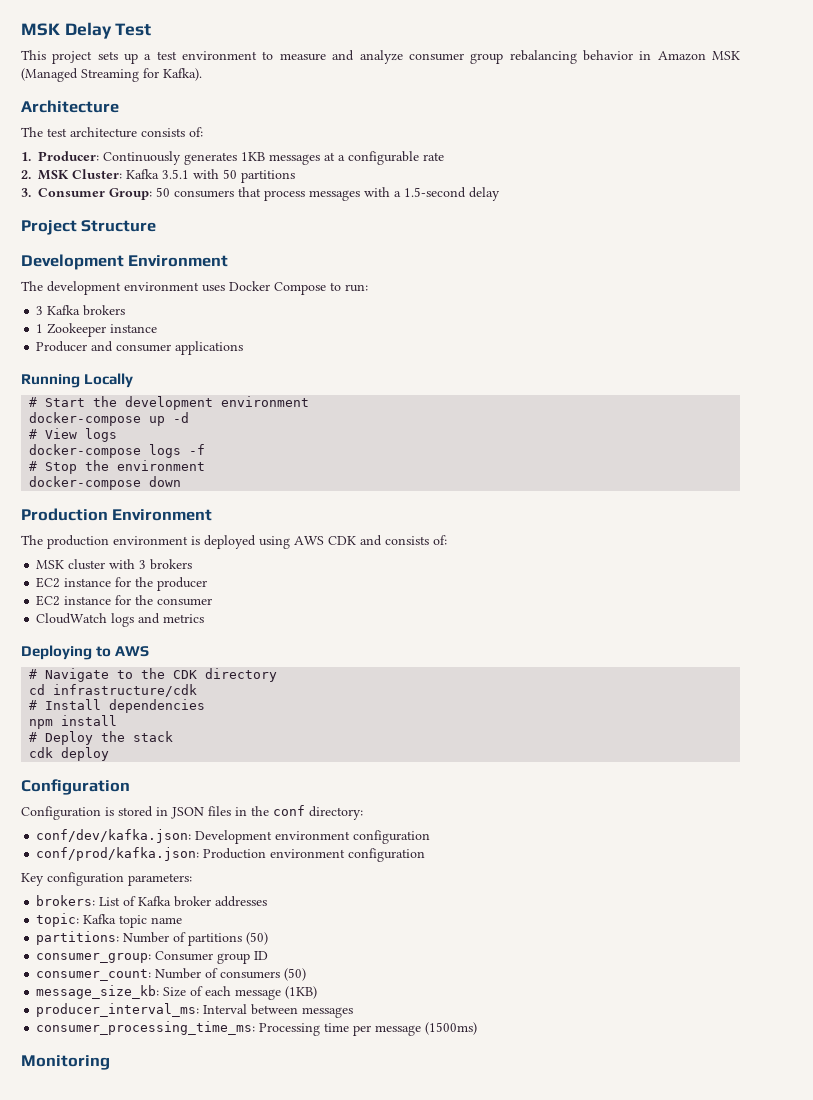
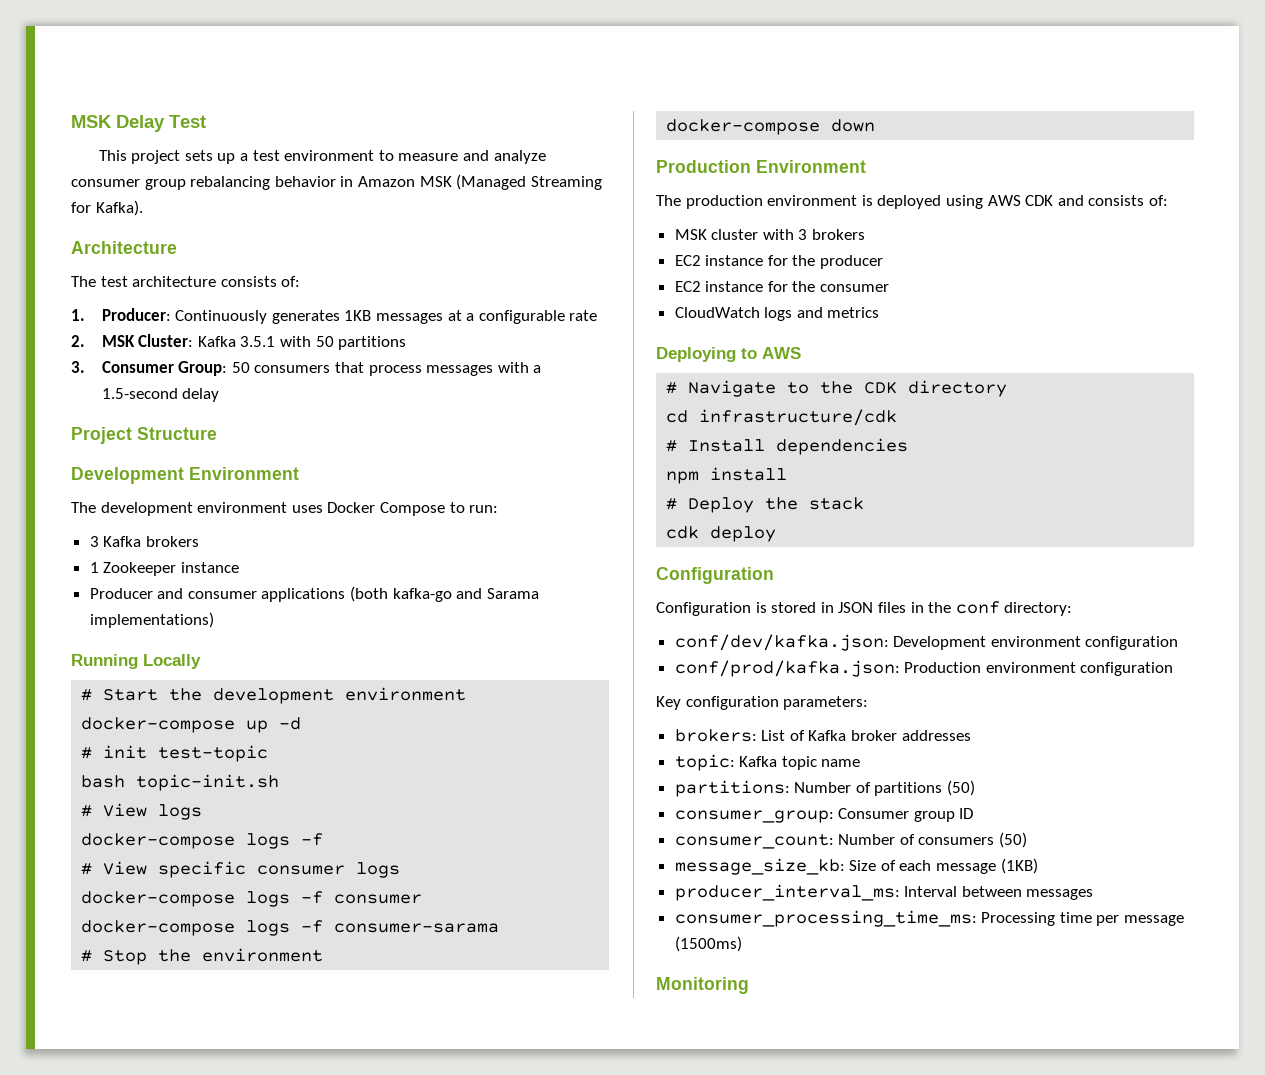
(244, 348) none -> [350,586,539,602] [89,612,214,628] (both kafka-go and Sarama implementations)
(190, 417) none -> [81,745,269,762] [81,774,280,791] // # init test-topic // bash topic-init.sh
(206, 449) none -> [81,861,401,878] [81,891,423,907] [81,920,500,936] // # View specific consumer logs // docker-compose logs -f consumer // docker-compose logs -f consumer-sarama

